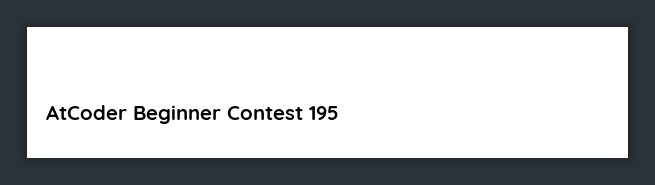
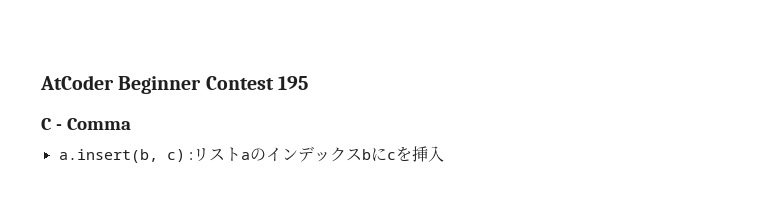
(339, 113) none -> [41,118,131,130] [58,146,444,163] // C - Comma // a.insert(b, c) :リストaのインデックスbにcを挿入

